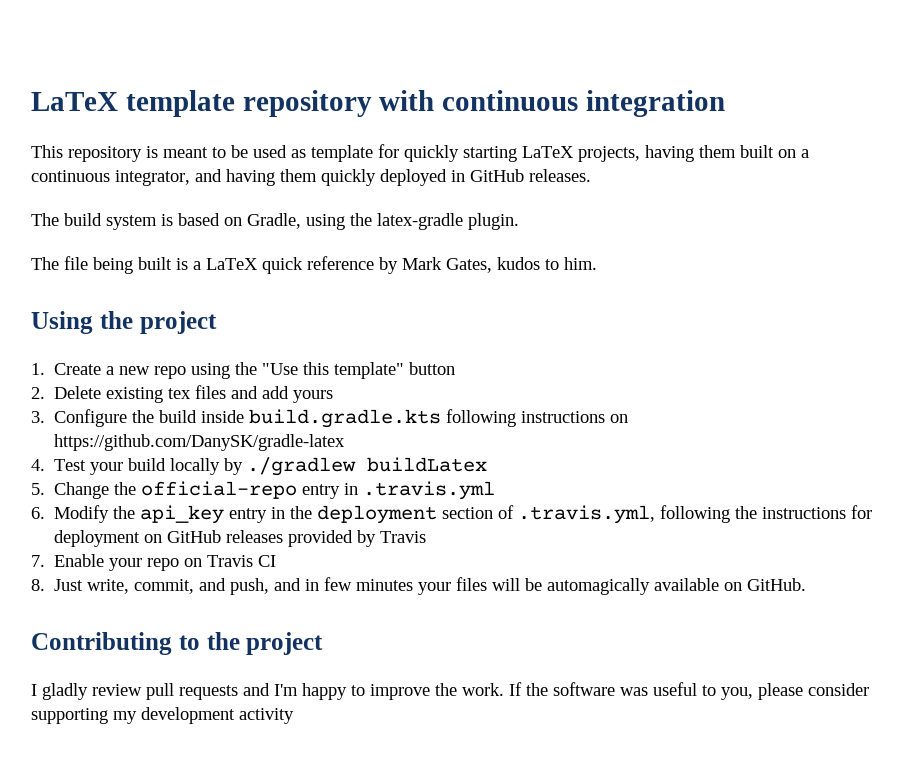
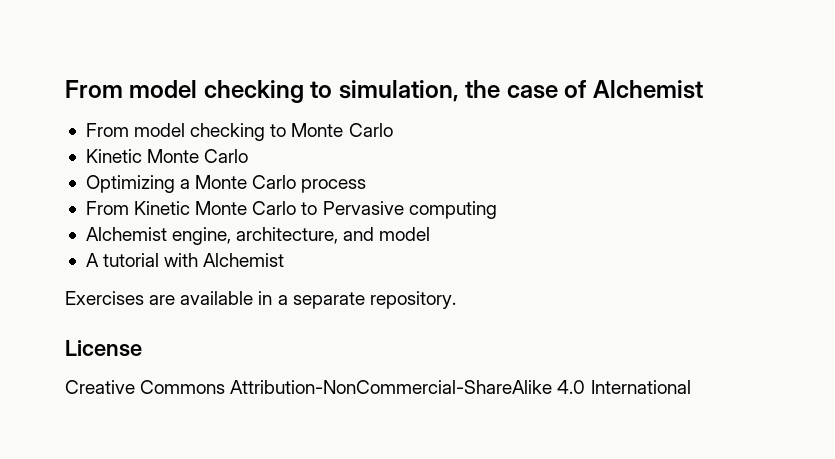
[31,90,726,117] [31,144,809,162] [31,169,591,186] [31,213,519,230] [31,256,597,274] [31,311,217,334] [31,362,456,379] [31,385,334,403] [31,409,629,428] [54,434,346,451] [31,457,488,476] [31,481,496,500] [31,505,873,524] [54,530,427,547] [31,554,277,571] [31,577,807,595] [31,632,324,655] [31,682,869,700] [31,707,294,724] LaTeX template repository with continuous integration // This repository is meant to be used as template for quickly starting LaTeX projects, having them built on a continuous integrator, and having them quickly deployed in GitHub releases. // The build system is based on Gradle, using the latex-gradle plugin. // The file being built is a LaTeX quick reference by Mark Gates, kudos to him. // Using the project // 1. Create a new repo using the "Use this template" button // 2. Delete existing tex files and add yours // 3. Configure the build inside build.gradle.kts following instructions on https://github.com/DanySK/gradle-latex // 4. Test your build locally by ./gradlew buildLatex // 5. Change the official-repo entry in .travis.yml // 6. Modify the api_key entry in the deployment section of .travis.yml, following the instructions for deployment on GitHub releases provided by Travis // 7. Enable your repo on Travis CI // 8. Just write, commit, and push, and in few minutes your files will be automagically available on GitHub. // Contributing to the project // I gladly review pull requests and I'm happy to improve the work. If the software was useful to you, please consider supporting my development activity -> [65,80,703,103] [85,123,393,141] [85,149,249,163] [85,175,367,193] [85,201,497,219] [85,227,431,245] [85,253,285,267] [65,291,456,309] [65,340,142,357] [65,380,691,394] From model checking to simulation, the case of Alchemist // From model checking to Monte Carlo // Kinetic Monte Carlo // Optimizing a Monte Carlo process // From Kinetic Monte Carlo to Pervasive computing // Alchemist engine, architecture, and model // A tutorial with Alchemist // Exercises are available in a separate repository. // License // Creative Commons Attribution-NonCommercial-ShareAlike 4.0 International

